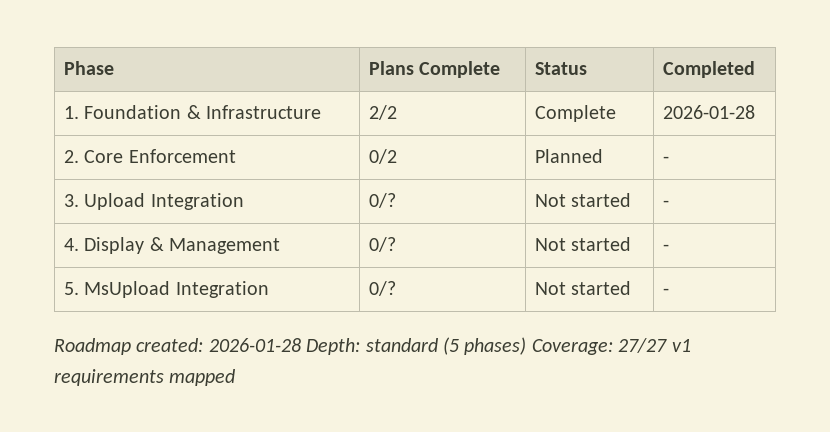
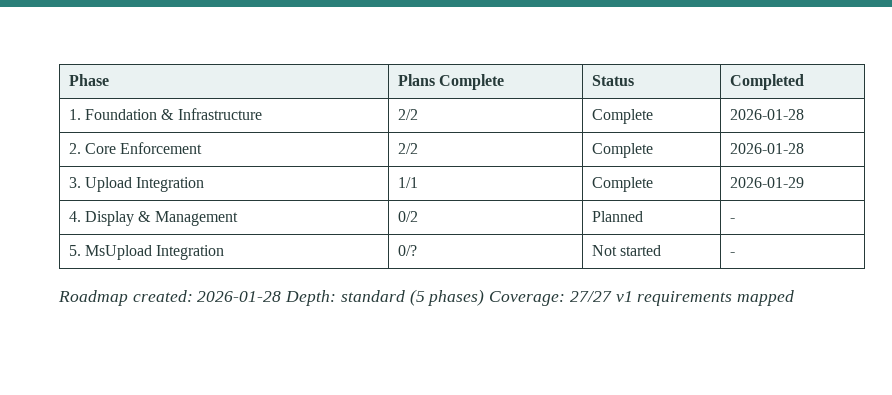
[368,149,397,164] [534,149,603,163] [662,156,669,163] 0/2 | Planned | - -> [397,143,418,154] [591,143,653,158] [729,143,804,154] 2/2 | Complete | 2026-01-28
[368,193,396,208] [534,193,632,207] [662,200,669,207] 0/? | Not started | - -> [397,177,418,188] [591,177,653,192] [729,177,804,188] 1/1 | Complete | 2026-01-29
[368,237,396,252] [534,237,632,251] 0/? | Not started -> [397,211,418,222] [591,211,643,222] 0/2 | Planned

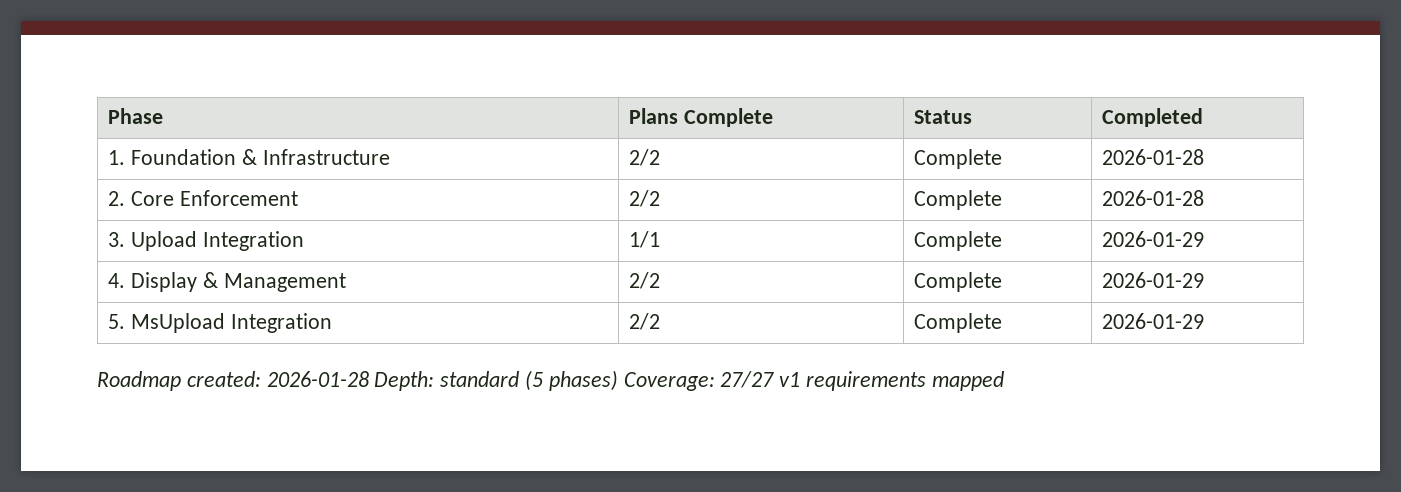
[397,211,418,222] [591,211,643,222] [729,218,735,222] 0/2 | Planned | - -> [629,272,661,289] [914,272,1003,292] [1102,272,1205,288] 2/2 | Complete | 2026-01-29
[397,245,417,256] [591,245,662,256] [729,252,735,256] 0/? | Not started | - -> [629,313,661,330] [914,313,1003,333] [1102,313,1205,329] 2/2 | Complete | 2026-01-29

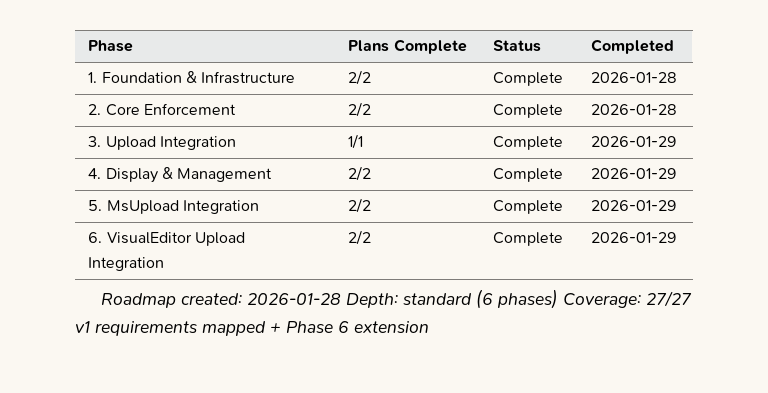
(1205, 321) none -> [88,232,246,246] [88,257,165,271] [348,230,372,245] [493,232,564,246] [591,232,677,243] // 6. VisualEditor Upload Integration | 2/2 | Complete | 2026-01-29
[525,370,544,391] (5 -> [475,289,493,309] (6
(1004, 381) none -> [270,321,429,333] + Phase 6 extension

